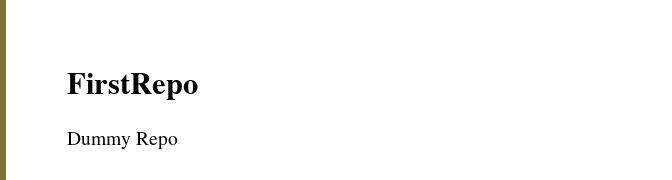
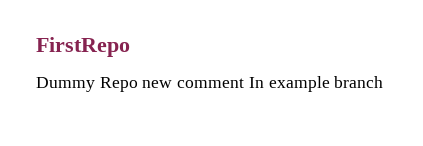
(179, 141) none -> [142,76,384,92] new comment In example branch

